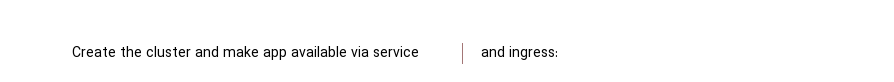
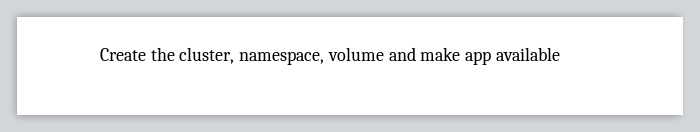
[146,46,191,57] cluster -> [179,47,384,65] cluster, namespace, volume
[351,46,558,60] via service and ingress: -> (560, 54) none

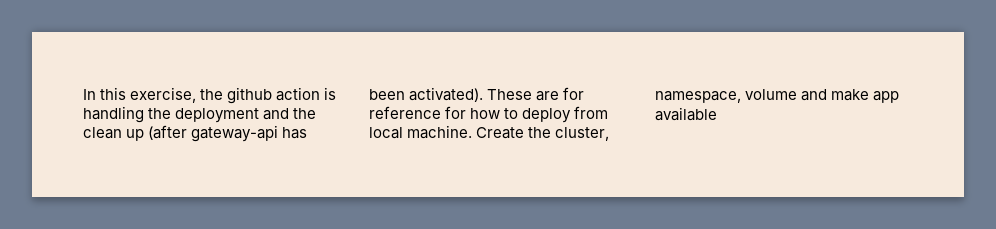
(100, 54) none -> [83,87,337,104] [83,106,317,123] [83,125,308,142] [369,87,585,102] [369,106,609,123] [369,125,473,139] In this exercise, the github action is handling the deployment and the clean up (after gateway-api has been activated). These are for reference for how to deploy from local machine.

